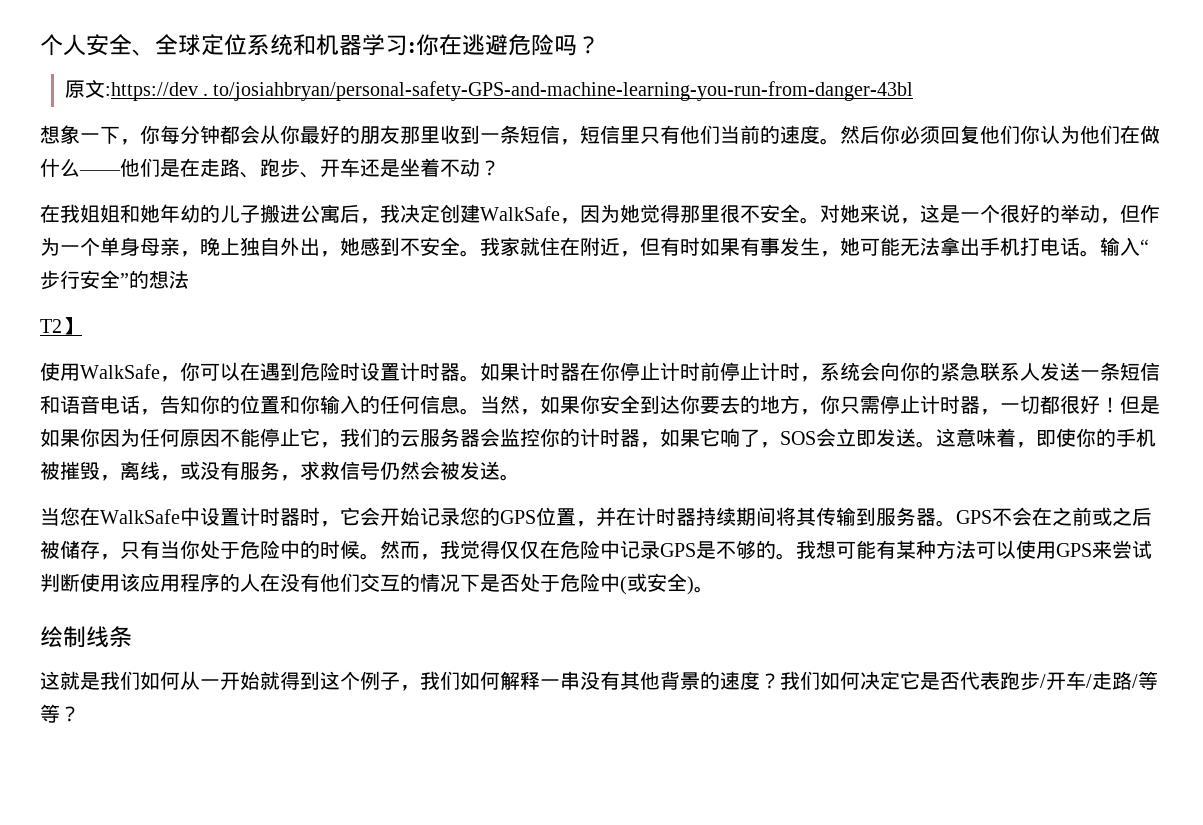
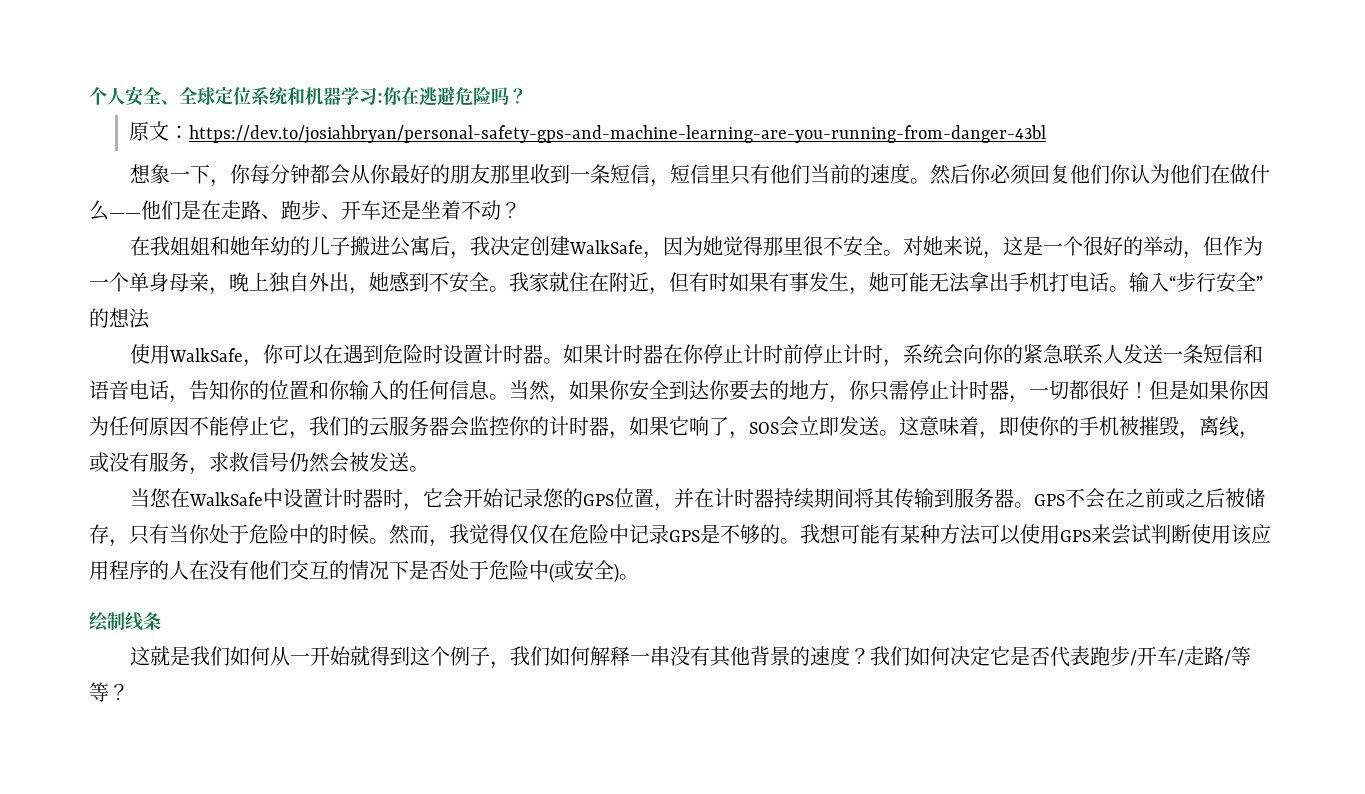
[104,81,914,101] :https://dev . to/josiahbryan/personal-safety-GPS-and-machine-learning-you-run-from-danger-43bl -> [168,125,1046,144] ：https://dev.to/josiahbryan/personal-safety-gps-and-machine-learning-are-you-running-from-danger-43bl
[40,317,82,335] // T2】 -> (150, 318) none

